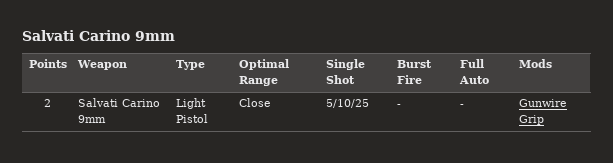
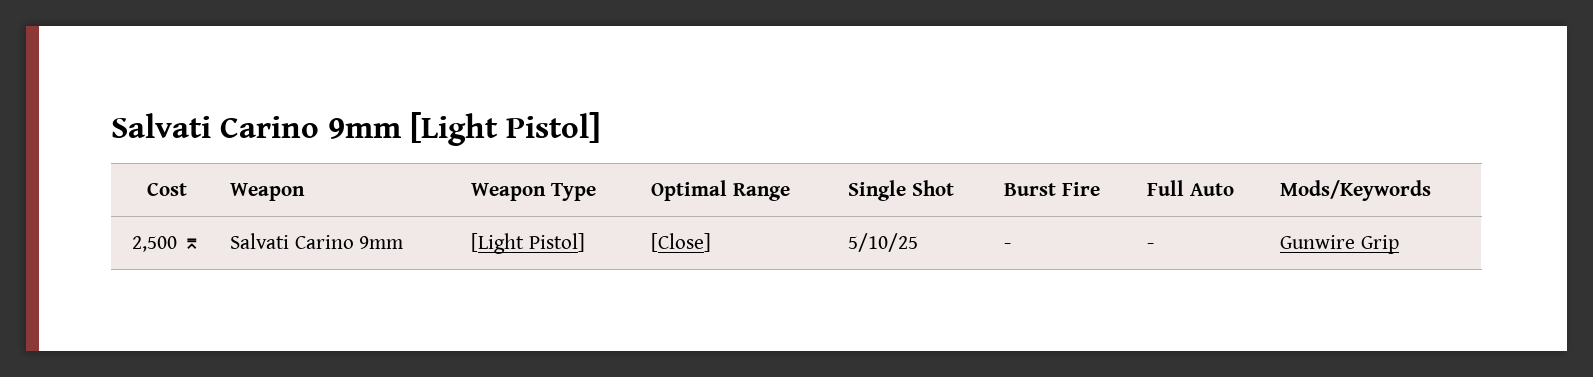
[22,30,175,41] [28,59,67,68] Salvati Carino 9mm // Points -> [111,112,600,146] [146,183,187,196] Salvati Carino 9mm [Light Pistol] // Cost
(127, 65) none -> [470,183,546,201] Weapon
[518,59,552,68] [44,99,51,107] Mods // 2 -> [1279,180,1431,201] [132,236,201,252] Mods/Keywords // 2,500 ⌆
[175,98,206,109] [175,114,208,123] [238,98,271,107] Light Pistol | Close -> [470,233,585,254] [650,233,711,252] [Light Pistol] | [Close]

